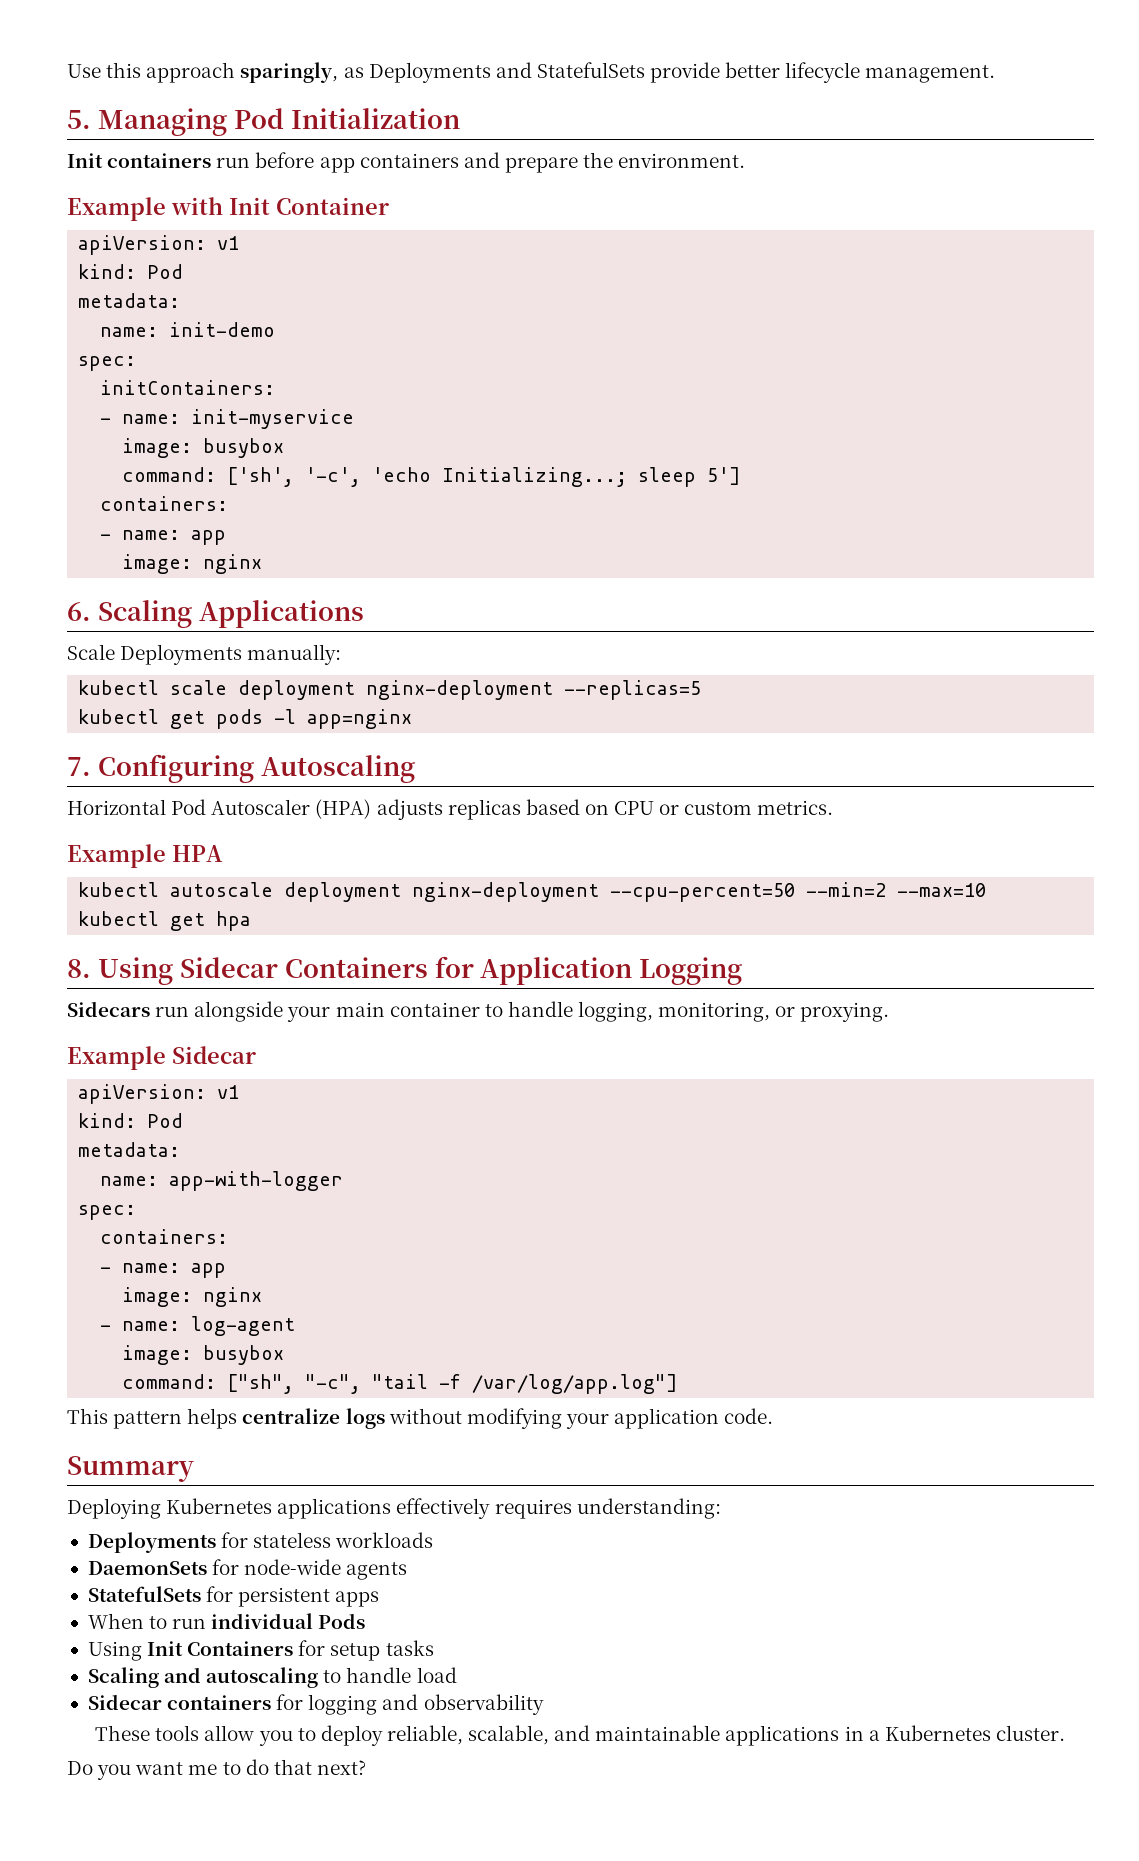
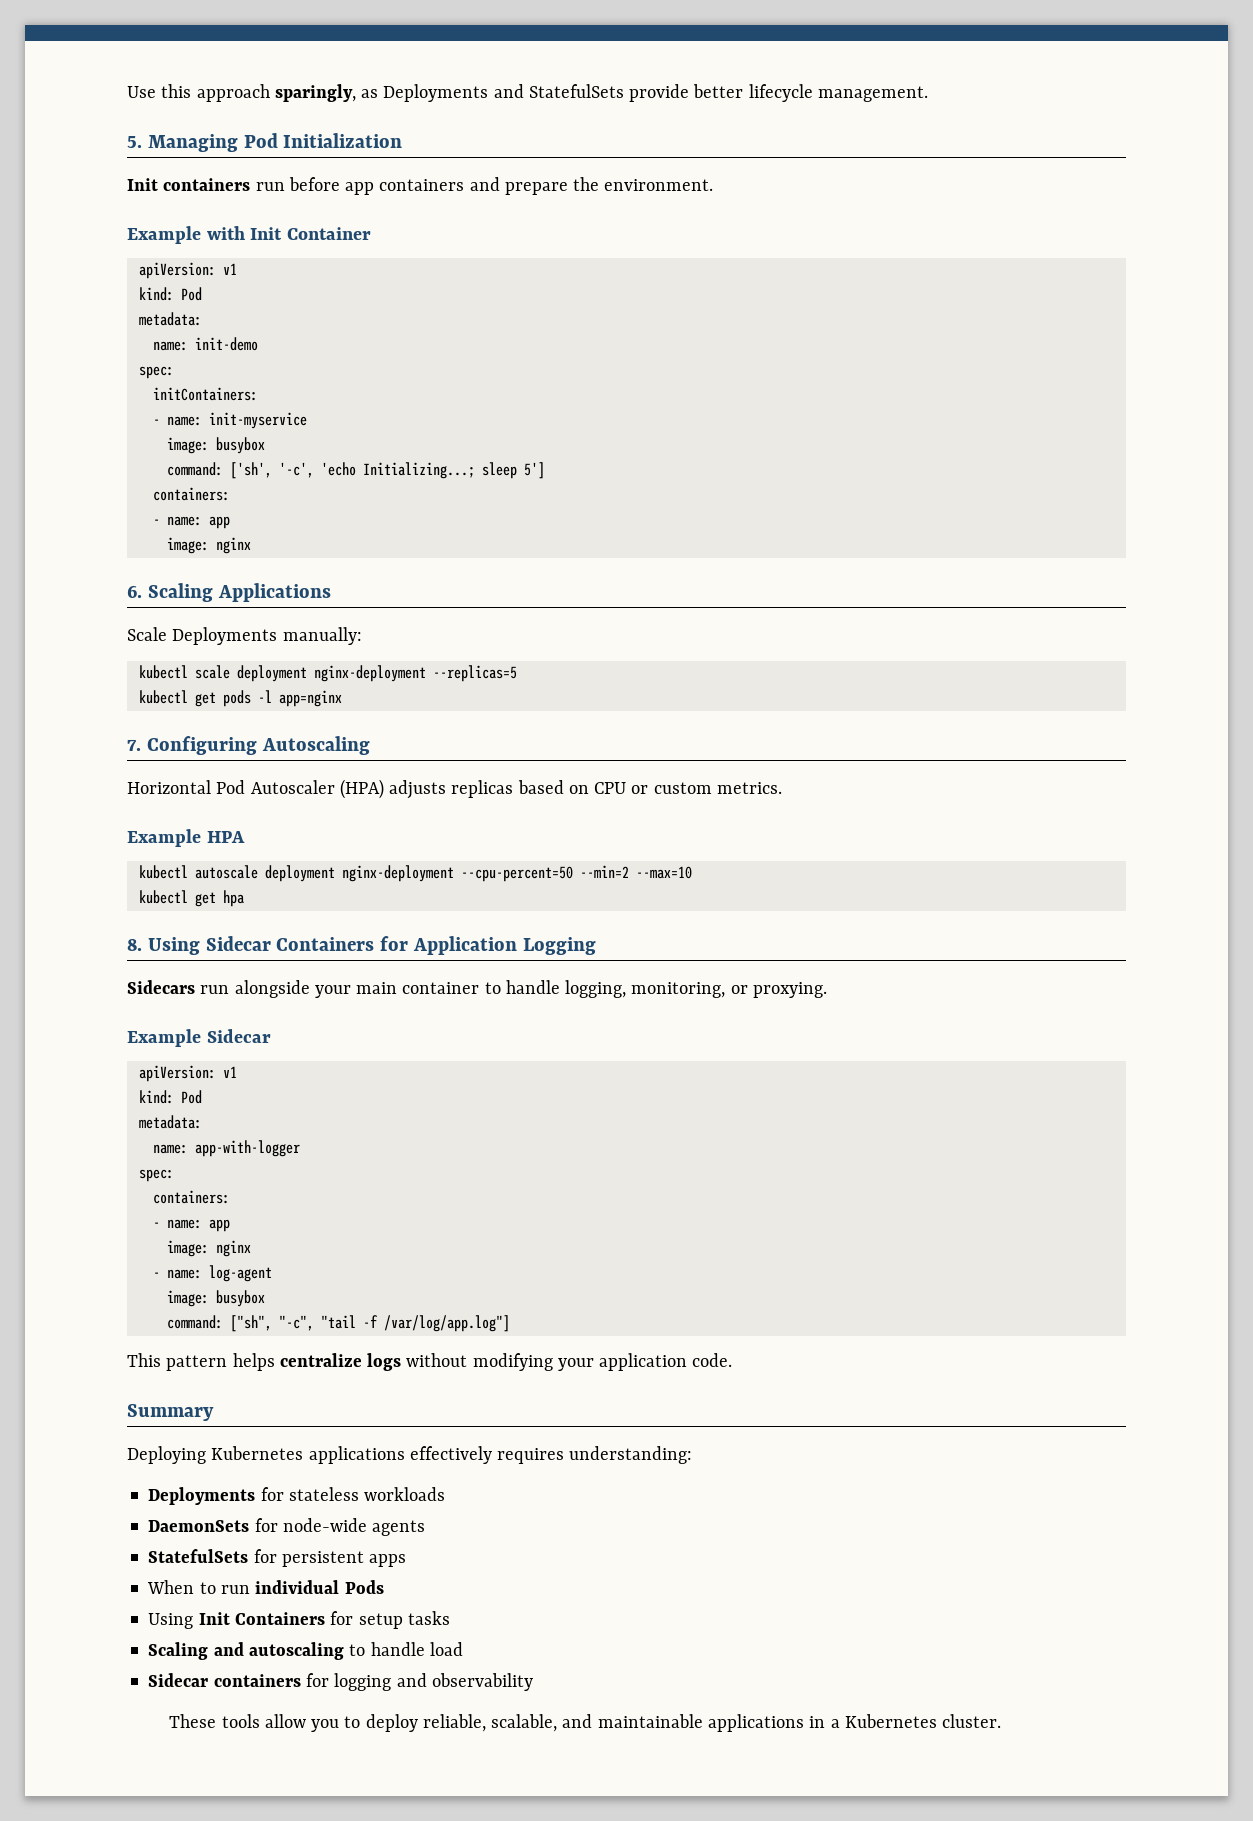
[67,1759,366,1780] // Do you want me to do that next? -> (1002, 1721) none

